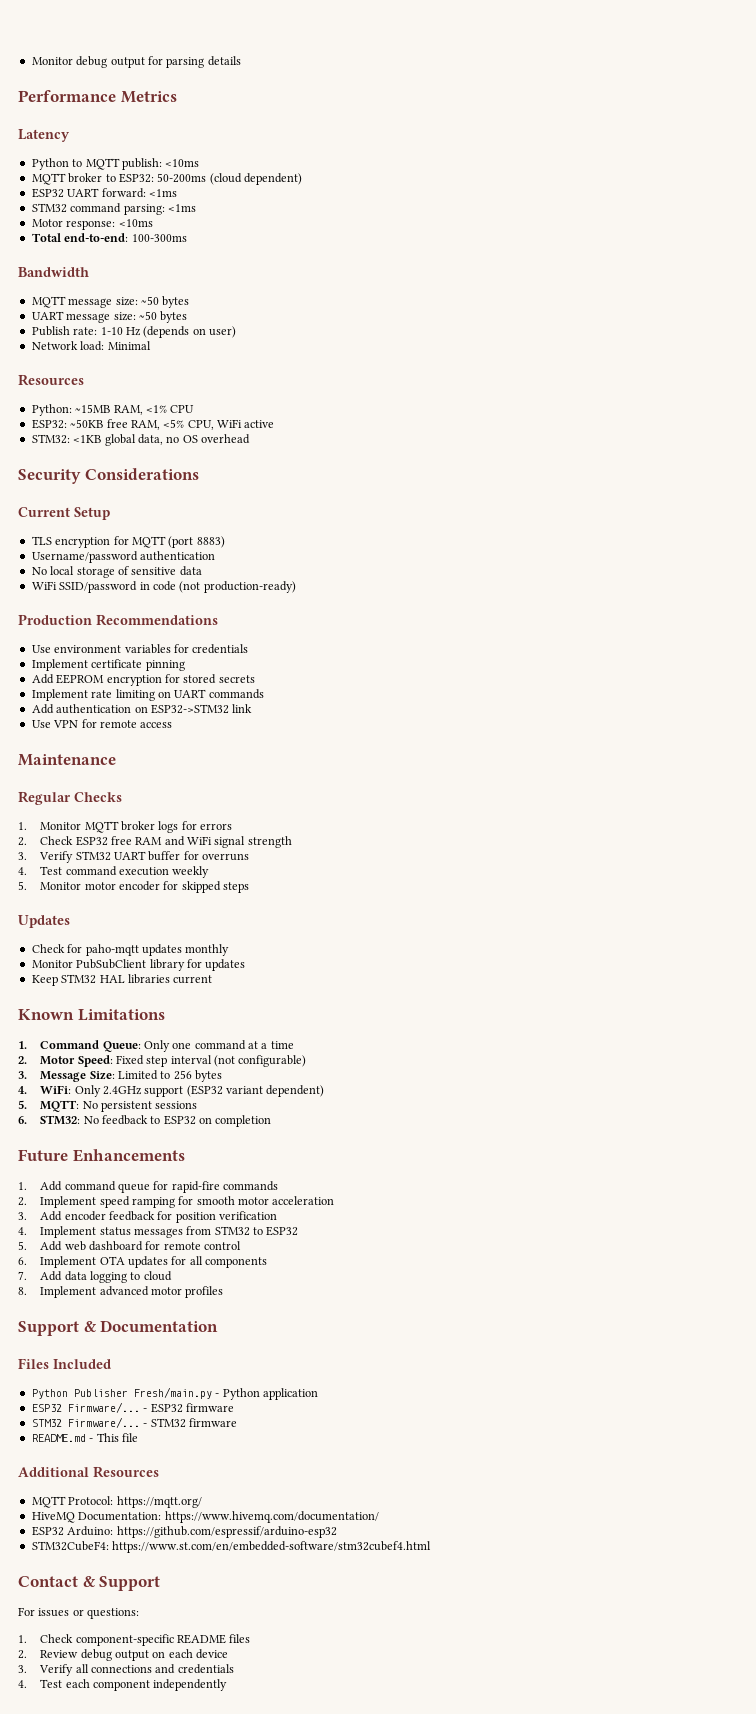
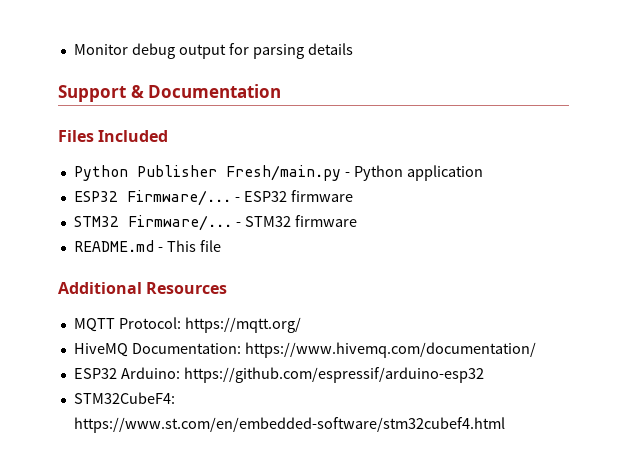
[18,90,177,103] [18,129,70,142] [31,158,200,170] [31,173,302,185] [31,188,177,198] [31,203,196,215] [31,219,153,230] [31,233,187,242] [18,267,89,277] [31,296,190,308] [31,311,188,323] [31,326,236,338] [31,341,151,351] [18,374,84,386] [31,404,195,416] [31,419,275,430] [31,434,250,446] [18,468,199,484] [18,507,110,520] [31,536,225,548] [31,551,216,563] [31,566,202,578] [31,581,296,593] [18,614,218,626] [31,644,249,654] [31,659,185,671] [31,674,255,686] [31,689,264,701] [31,704,253,714] [31,719,173,728] [18,754,116,766] [18,791,122,805] [18,821,233,833] [18,836,292,848] [18,851,250,863] [18,866,210,878] [18,881,250,893] [18,915,70,928] [31,944,230,956] [31,959,246,971] [31,974,213,986] [18,1009,165,1021] [18,1040,294,1052] [18,1055,307,1067] [18,1070,223,1082] [18,1085,325,1097] [18,1100,198,1112] [18,1115,272,1127] [18,1149,185,1162] [18,1181,279,1193] [18,1196,335,1208] [18,1211,278,1223] [18,1226,299,1238] [18,1241,242,1251] [18,1256,268,1268] [18,1271,172,1283] [18,1286,224,1298] // Performance Metrics // Latency // Python to MQTT publish: <10ms // MQTT broker to ESP32: 50-200ms (cloud dependent) // ESP32 UART forward: <1ms // STM32 command parsing: <1ms // Motor response: <10ms // Total end-to-end: 100-300ms // Bandwidth // MQTT message size: ~50 bytes // UART message size: ~50 bytes // Publish rate: 1-10 Hz (depends on user) // Network load: Minimal // Resources // Python: ~15MB RAM, <1% CPU // ESP32: ~50KB free RAM, <5% CPU, WiFi active // STM32: <1KB global data, no OS overhead // Security Considerations // Current Setup // TLS encryption for MQTT (port 8883) // Username/password authentication // No local storage of sensitive data // WiFi SSID/password in code (not production-ready) // Production Recommendations // Use environment variables for credentials // Implement certificate pinning // Add EEPROM encryption for stored secrets // Implement rate limiting on UART commands // Add authentication on ESP32->STM32 link // Use VPN for remote access // Maintenance // Regular Checks // 1. Monitor MQTT broker logs for errors // 2. Check ESP32 free RAM and WiFi signal strength // 3. Verify STM32 UART buffer for overruns // 4. Test command execution weekly // 5. Monitor motor encoder for skipped steps // Updates // Check for paho-mqtt updates monthly // Monitor PubSubClient library for updates // Keep STM32 HAL libraries current // Known Limitations // 1. Command Queue: Only one command at a time // 2. Motor Speed: Fixed step interval (not configurable) // 3. Message Size: Limited to 256 bytes // 4. WiFi: Only 2.4GHz support (ESP32 variant dependent) // 5. MQTT: No persistent sessions // 6. STM32: No feedback to ESP32 on completion // Future Enhancements // 1. Add command queue for rapid-fire commands // 2. Implement speed ramping for smooth motor acceleration // 3. Add encoder feedback for position verification // 4. Implement status messages from STM32 to ESP32 // 5. Add web dashboard for remote control // 6. Implement OTA updates for all components // 7. Add data logging to cloud // 8. Implement advanced motor profiles -> (353, 49) none
[18,1576,161,1591] [18,1607,140,1619] [18,1634,251,1646] [18,1649,229,1661] [18,1664,234,1676] [18,1679,228,1691] // Contact & Support // For issues or questions: // 1. Check component-specific README files // 2. Review debug output on each device // 3. Verify all connections and credentials // 4. Test each component independently -> (505, 425) none

